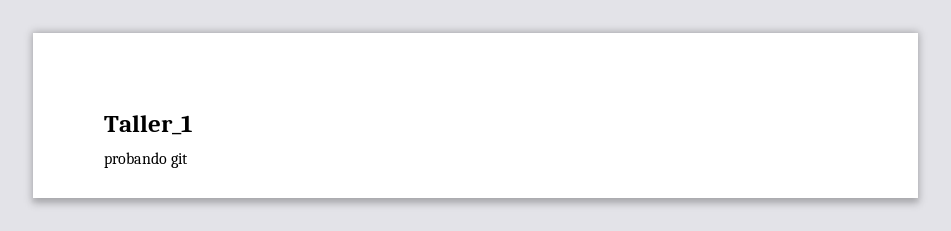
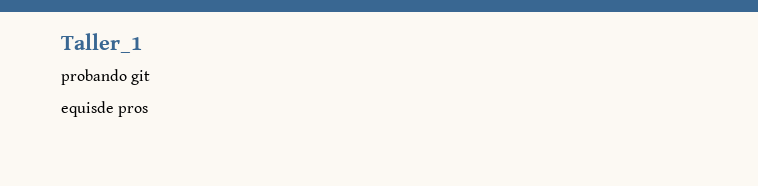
(189, 160) none -> [61,101,149,117] // equisde pros

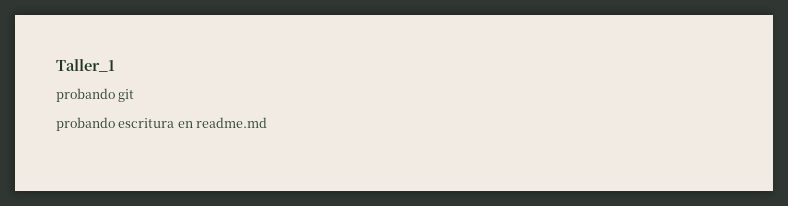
[61,101,149,117] equisde pros -> [56,117,268,131] probando escritura en readme.md

